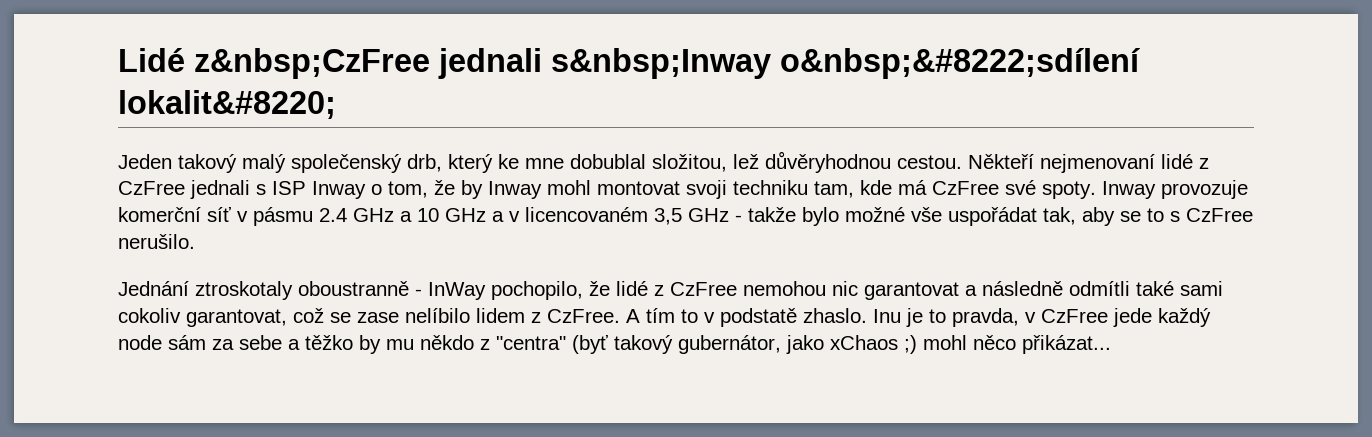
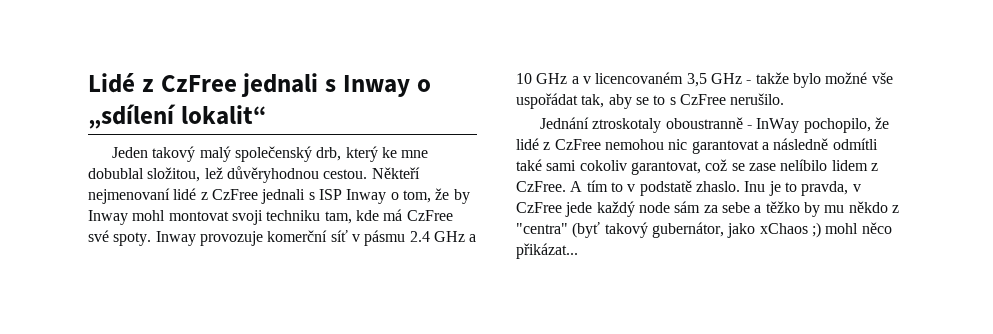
[194,48,1140,79] [118,90,336,119] z&nbsp;CzFree jednali s&nbsp;Inway o&nbsp;&#8222;sdílení lokalit&#8220; -> [141,73,431,97] [88,104,266,129] z CzFree jednali s Inway o „sdílení lokalit“

